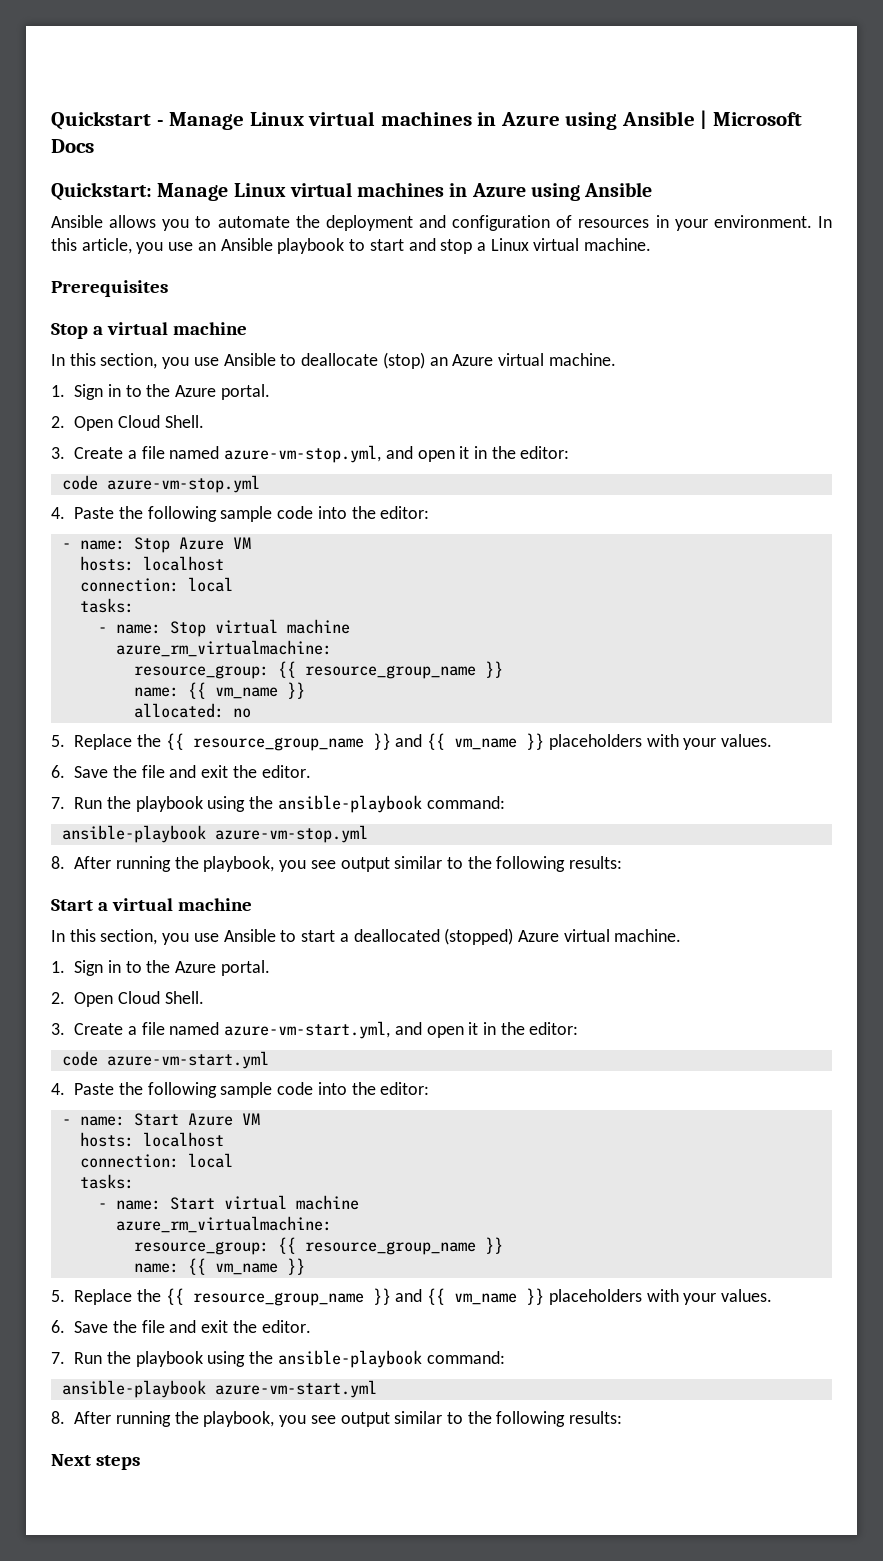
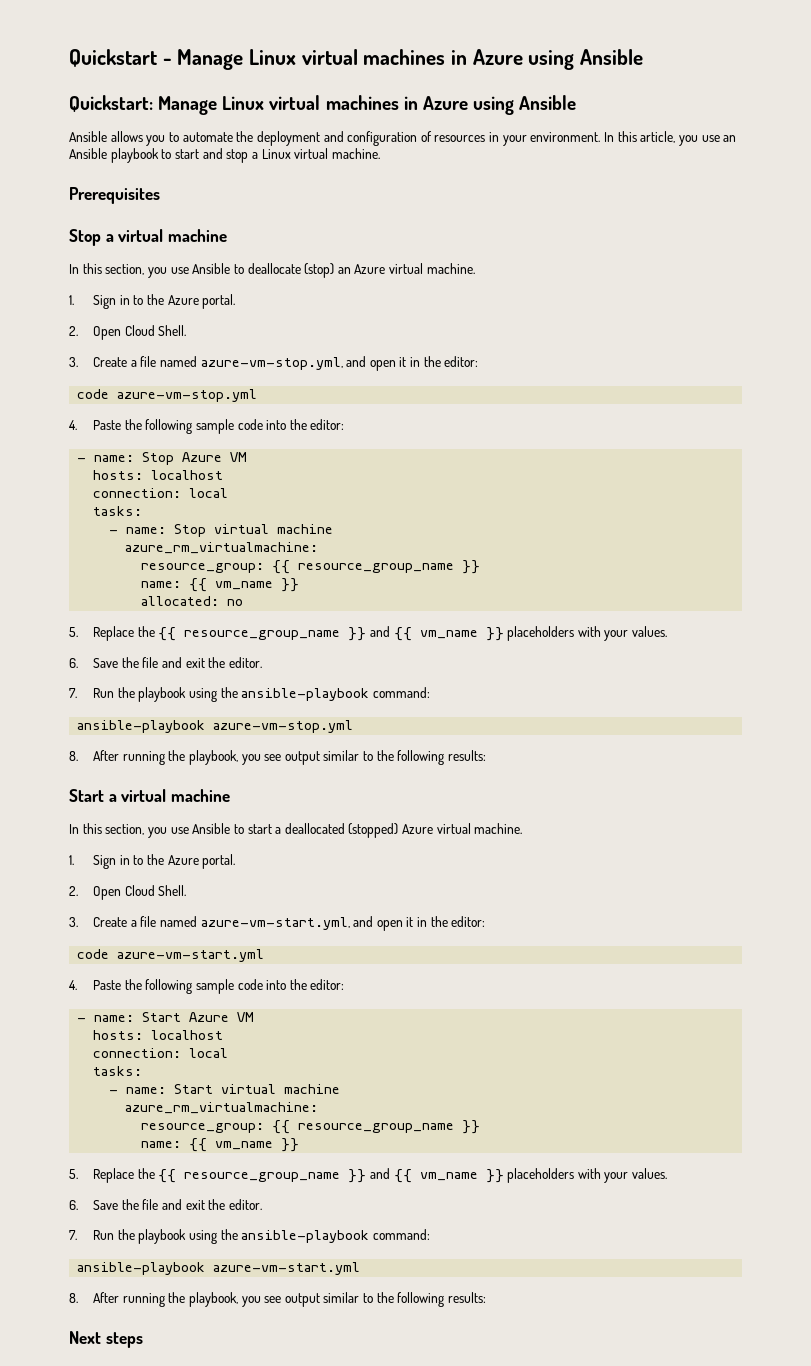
[700,110,802,129] [51,139,94,153] | Microsoft Docs -> (644, 57) none

